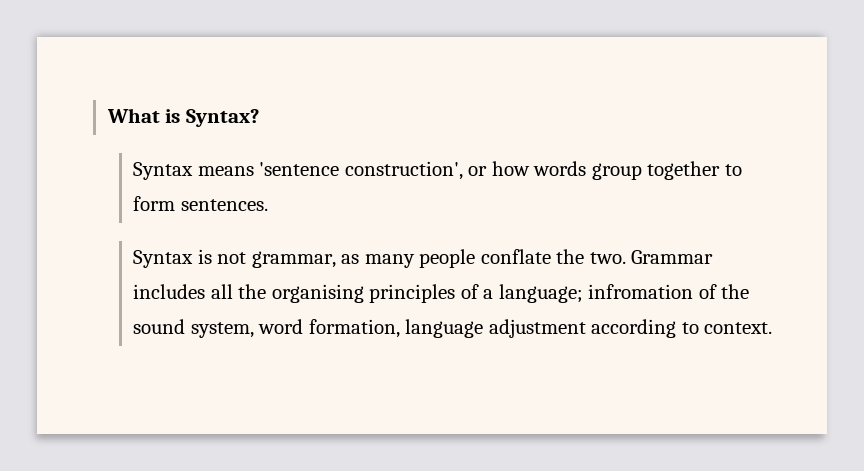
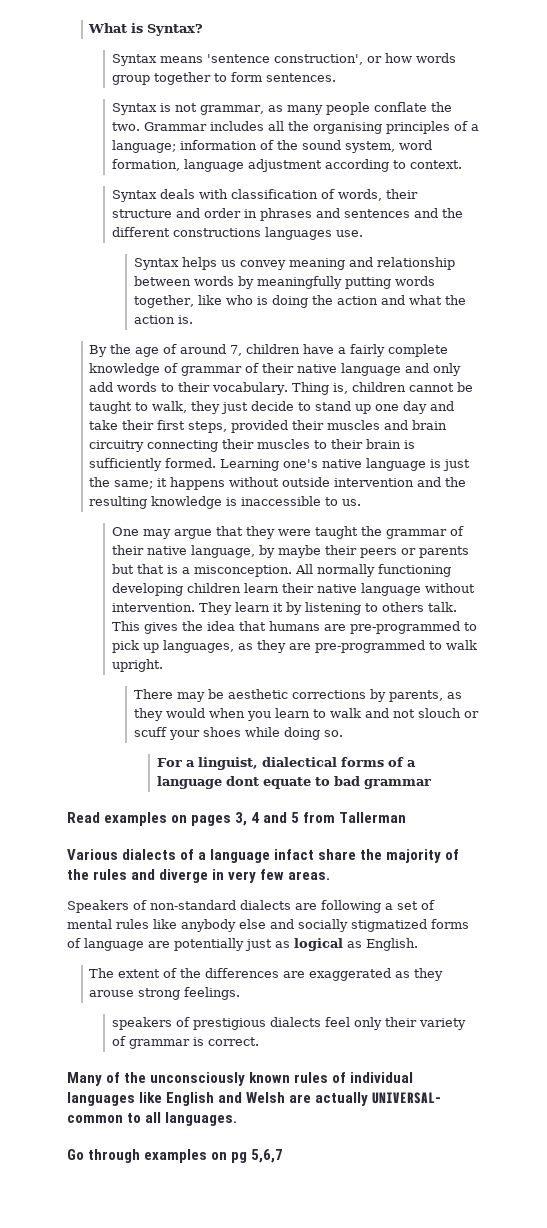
[588,284,694,299] infromation -> [179,140,257,150] information
(773, 328) none -> [111,189,418,202] [111,208,463,221] [111,227,363,240] [134,257,456,270] [134,276,436,289] [134,295,467,308] [134,315,194,324] [89,344,449,357] [89,363,462,376] [89,382,474,395] [89,401,455,414] [89,420,448,433] [89,439,416,452] [89,458,471,471] [89,477,467,490] [89,496,362,509] [111,526,464,539] [111,545,469,558] [111,564,451,577] [111,583,475,596] [111,602,457,615] [111,621,477,634] [111,640,477,653] [111,659,163,672] [134,689,463,702] [134,708,480,721] [134,727,344,740] [156,757,416,770] [156,776,431,789] [67,812,407,826] [67,849,460,863] [67,869,331,883] [67,900,435,913] [67,919,469,932] [67,938,418,951] [89,968,444,981] [89,987,241,1000] [111,1017,466,1030] [111,1036,259,1049] [67,1072,414,1086] [67,1092,442,1106] [67,1112,238,1126] [67,1149,284,1163] // Syntax deals with classification of words, their structure and order in phrases and sentences and the different constructions languages use. // Syntax helps us convey meaning and relationship between words by meaningfully putting words together, like who is doing the action and what the action is. // By the age of around 7, children have a fairly complete knowledge of grammar of their native language and only add words to their vocabulary. Thing is, children cannot be taught to walk, they just decide to stand up one day and take their first steps, provided their muscles and brain circuitry connecting their muscles to their brain is sufficiently formed. Learning one's native language is just the same; it happens without outside intervention and the resulting knowledge is inaccessible to us. // One may argue that they were taught the grammar of their native language, by maybe their peers or parents but that is a misconception. All normally functioning developing children learn their native language without intervention. They learn it by listening to others talk. This gives the idea that humans are pre-programmed to pick up languages, as they are pre-programmed to walk upright. // There may be aesthetic corrections by parents, as they would when you learn to walk and not slouch or scuff your shoes while doing so. // For a linguist, dialectical forms of a language dont equate to bad grammar // Read examples on pages 3, 4 and 5 from Tallerman // Various dialects of a language infact share the majority of the rules and diverge in very few areas. // Speakers of non-standard dialects are following a set of mental rules like anybody else and socially stigmatized forms of language are potentially just as logical as English. // The extent of the differences are exaggerated as they arouse strong feelings. // speakers of prestigious dialects feel only their variety of grammar is correct. // Many of the unconsciously known rules of individual languages like English and Welsh are actually UNIVERSAL- common to all languages. // Go through examples on pg 5,6,7

